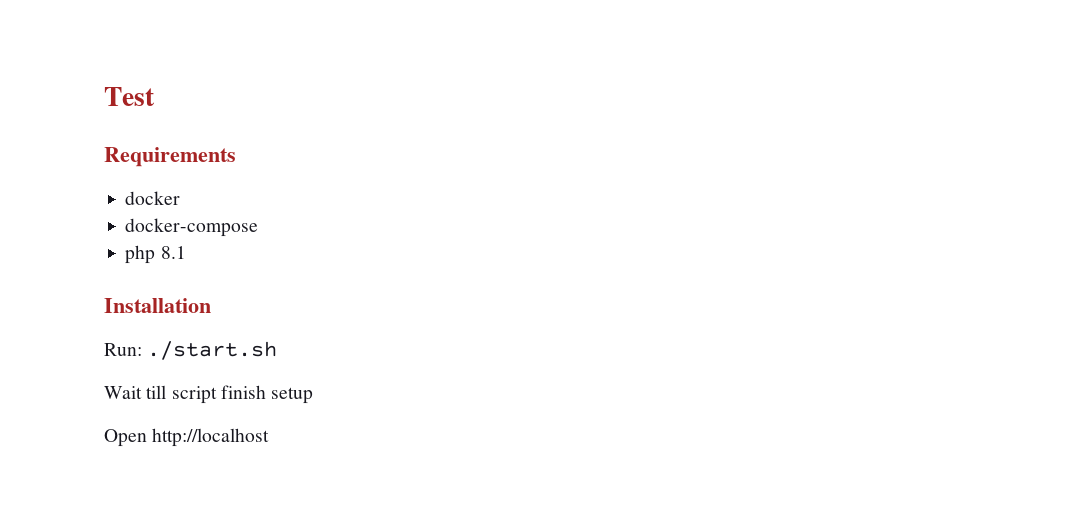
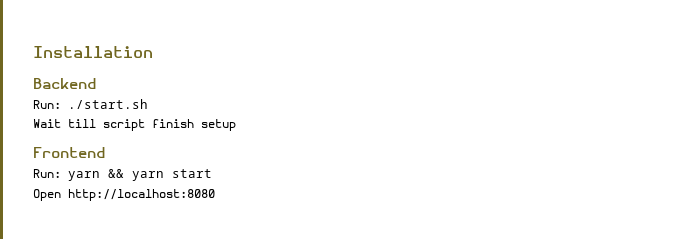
[104,87,155,106] [104,147,236,167] [125,191,181,205] [125,218,259,237] [125,245,186,264] [104,298,211,313] Test // Requirements // docker // docker-compose // php 8.1 // Installation -> [33,46,153,58] [33,78,96,89] Installation // Backend
(314, 395) none -> [33,147,105,158] [33,169,212,181] // Frontend // Run: yarn && yarn start
[152,428,270,447] http://localhost -> [68,189,215,201] http://localhost:8080

